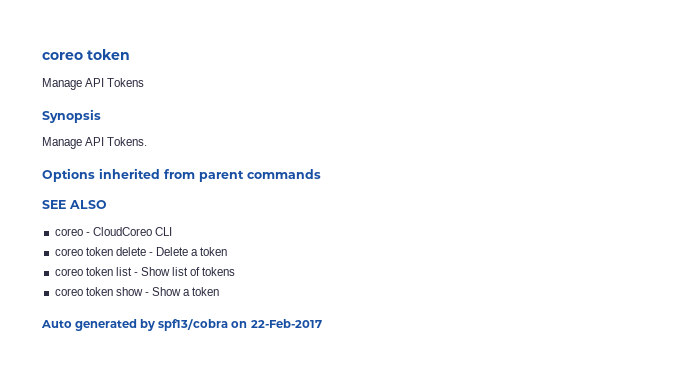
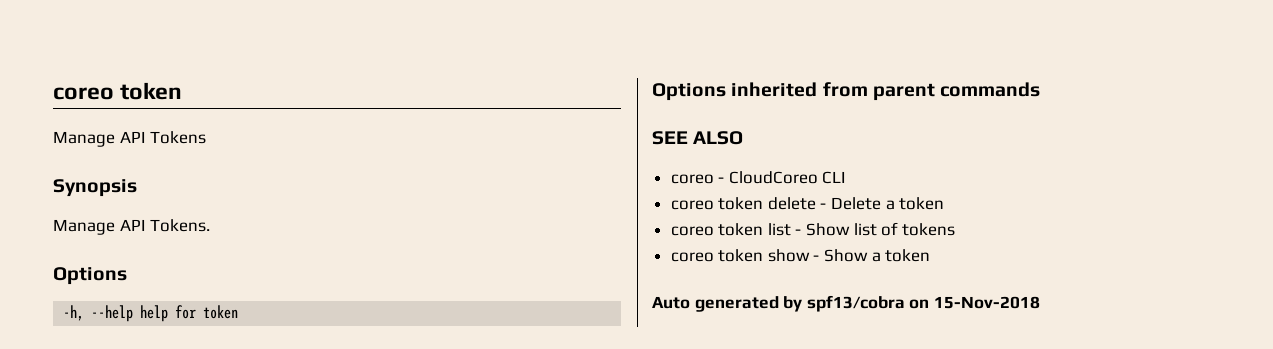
(95, 175) none -> [63,305,239,322] [652,83,726,101] // -h, --help help for token // Options
[250,319,322,328] 22-Feb-2017 -> [933,296,1040,309] 15-Nov-2018

